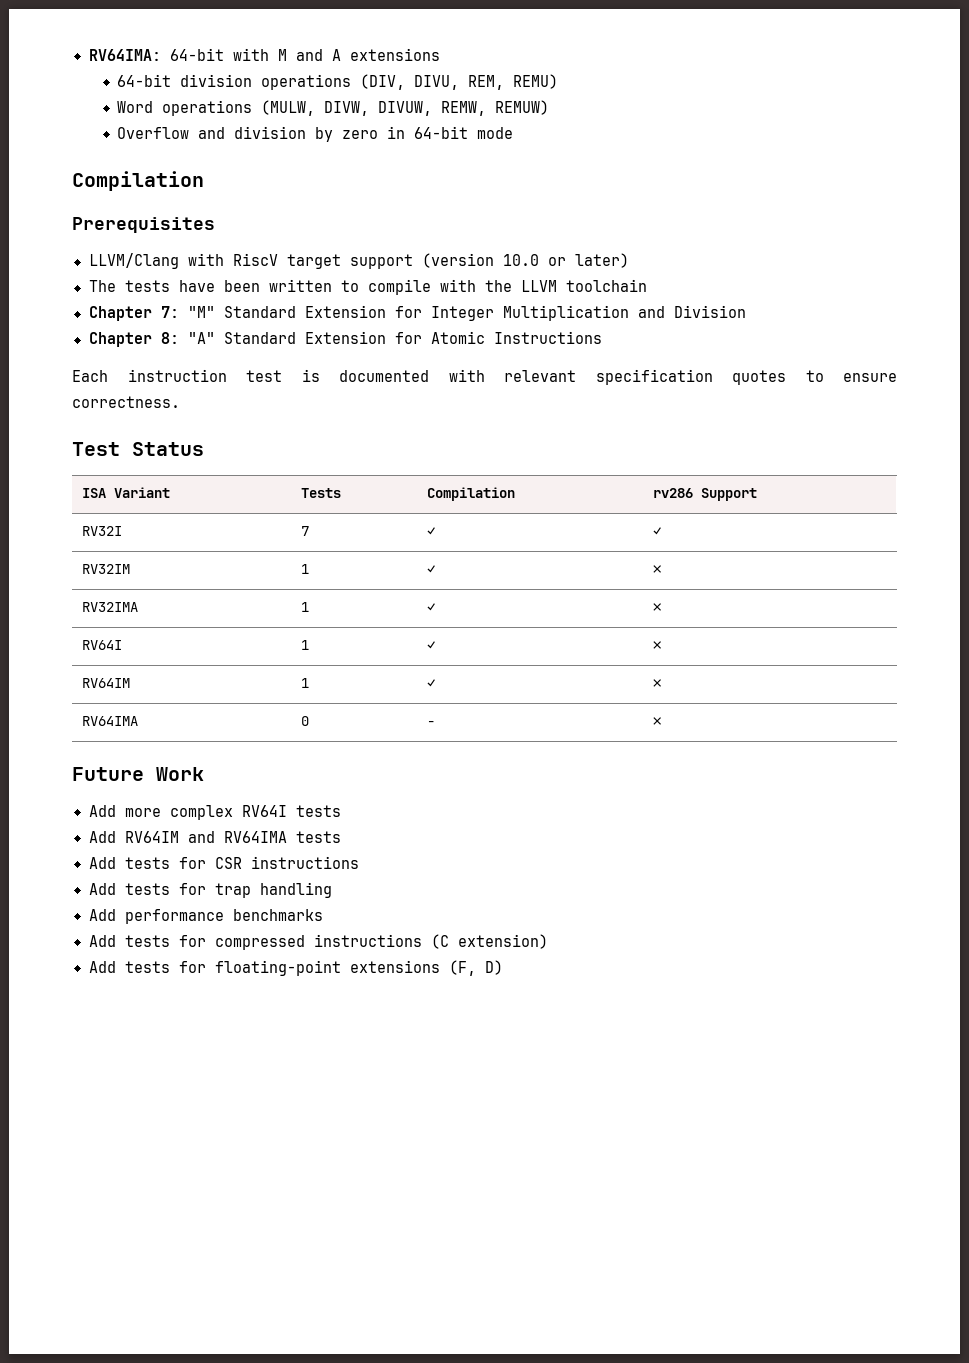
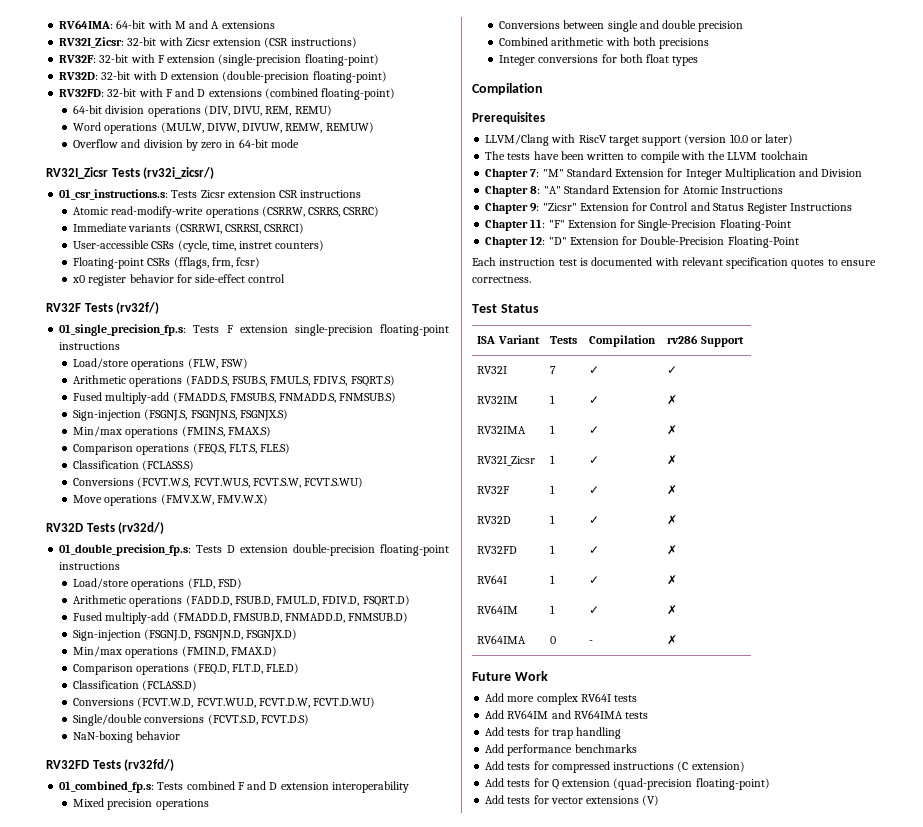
(440, 54) none -> [59,37,357,48] [59,54,379,66] [59,71,387,83] [59,88,396,100] // RV32I_Zicsr: 32-bit with Zicsr extension (CSR instructions) // RV32F: 32-bit with F extension (single-precision floating-point) // RV32D: 32-bit with D extension (double-precision floating-point) // RV32FD: 32-bit with F and D extensions (combined floating-point)
(514, 133) none -> [46,167,215,179] [59,189,362,200] [73,206,380,218] [73,223,305,234] [73,240,325,252] [73,257,261,269] [72,274,286,286] [46,302,160,314] [59,324,449,336] [59,342,121,350] [73,358,248,370] [73,375,395,387] [73,392,397,404] [73,409,288,421] [73,426,271,438] [73,443,291,455] [73,460,195,471] [73,477,364,488] [73,494,268,506] [46,522,165,534] [59,544,449,556] [59,562,121,570] [73,578,242,590] [73,595,410,607] [73,612,409,624] [73,629,297,641] [73,646,277,658] [73,663,300,675] [73,680,198,691] [73,697,376,708] [73,714,309,726] [73,731,181,743] [46,759,175,771] [59,781,409,793] [73,798,209,810] [499,20,744,32] [499,37,710,49] [499,54,699,66] // RV32I_Zicsr Tests (rv32i_zicsr/) // 01_csr_instructions.s: Tests Zicsr extension CSR instructions // Atomic read-modify-write operations (CSRRW, CSRRS, CSRRC) // Immediate variants (CSRRWI, CSRRSI, CSRRCI) // User-accessible CSRs (cycle, time, instret counters) // Floating-point CSRs (fflags, frm, fcsr) // x0 register behavior for side-effect control // RV32F Tests (rv32f/) // 01_single_precision_fp.s: Tests F extension single-precision floating-point instructions // Load/store operations (FLW, FSW) // Arithmetic operations (FADD.S, FSUB.S, FMUL.S, FDIV.S, FSQRT.S) // Fused multiply-add (FMADD.S, FMSUB.S, FNMADD.S, FNMSUB.S) // Sign-injection (FSGNJ.S, FSGNJN.S, FSGNJX.S) // Min/max operations (FMIN.S, FMAX.S) // Comparison operations (FEQ.S, FLT.S, FLE.S) // Classification (FCLASS.S) // Conversions (FCVT.W.S, FCVT.WU.S, FCVT.S.W, FCVT.S.WU) // Move operations (FMV.X.W, FMV.W.X) // RV32D Tests (rv32d/) // 01_double_precision_fp.s: Tests D extension double-precision floating-point instructions // Load/store operations (FLD, FSD) // Arithmetic operations (FADD.D, FSUB.D, FMUL.D, FDIV.D, FSQRT.D) // Fused multiply-add (FMADD.D, FMSUB.D, FNMADD.D, FNMSUB.D) // Sign-injection (FSGNJ.D, FSGNJN.D, FSGNJX.D) // Min/max operations (FMIN.D, FMAX.D) // Comparison operations (FEQ.D, FLT.D, FLE.D) // Classification (FCLASS.D) // Conversions (FCVT.W.D, FCVT.WU.D, FCVT.D.W, FCVT.D.WU) // Single/double conversions (FCVT.S.D, FCVT.D.S) // NaN-boxing behavior // RV32FD Tests (rv32fd/) // 01_combined_fp.s: Tests combined F and D extension interoperability // Mixed precision operations // Conversions between single and double precision // Combined arithmetic with both precisions // Integer conversions for both float types
(602, 337) none -> [485,202,853,214] [485,219,791,231] [485,236,799,248] // Chapter 9: "Zicsr" Extension for Control and Status Register Instructions // Chapter 11: "F" Extension for Single-Precision Floating-Point // Chapter 12: "D" Extension for Double-Precision Floating-Point
(661, 607) none -> [477,456,536,466] [550,455,556,464] [589,456,600,464] [667,455,678,465] [477,486,510,494] [550,485,556,494] [589,486,600,494] [667,485,678,495] [477,516,512,524] [550,515,556,524] [589,516,600,524] [667,515,678,525] [477,546,518,554] [550,545,556,554] [589,546,600,554] [667,545,678,555] // RV32I_Zicsr | 1 | ✓ | ✗ // RV32F | 1 | ✓ | ✗ // RV32D | 1 | ✓ | ✗ // RV32FD | 1 | ✓ | ✗
[88,856,359,869] // Add tests for CSR instructions -> (649, 715) none
[214,960,503,976] floating-point extensions (F, D) -> [551,778,770,790] [485,795,660,806] Q extension (quad-precision floating-point) // Add tests for vector extensions (V)

